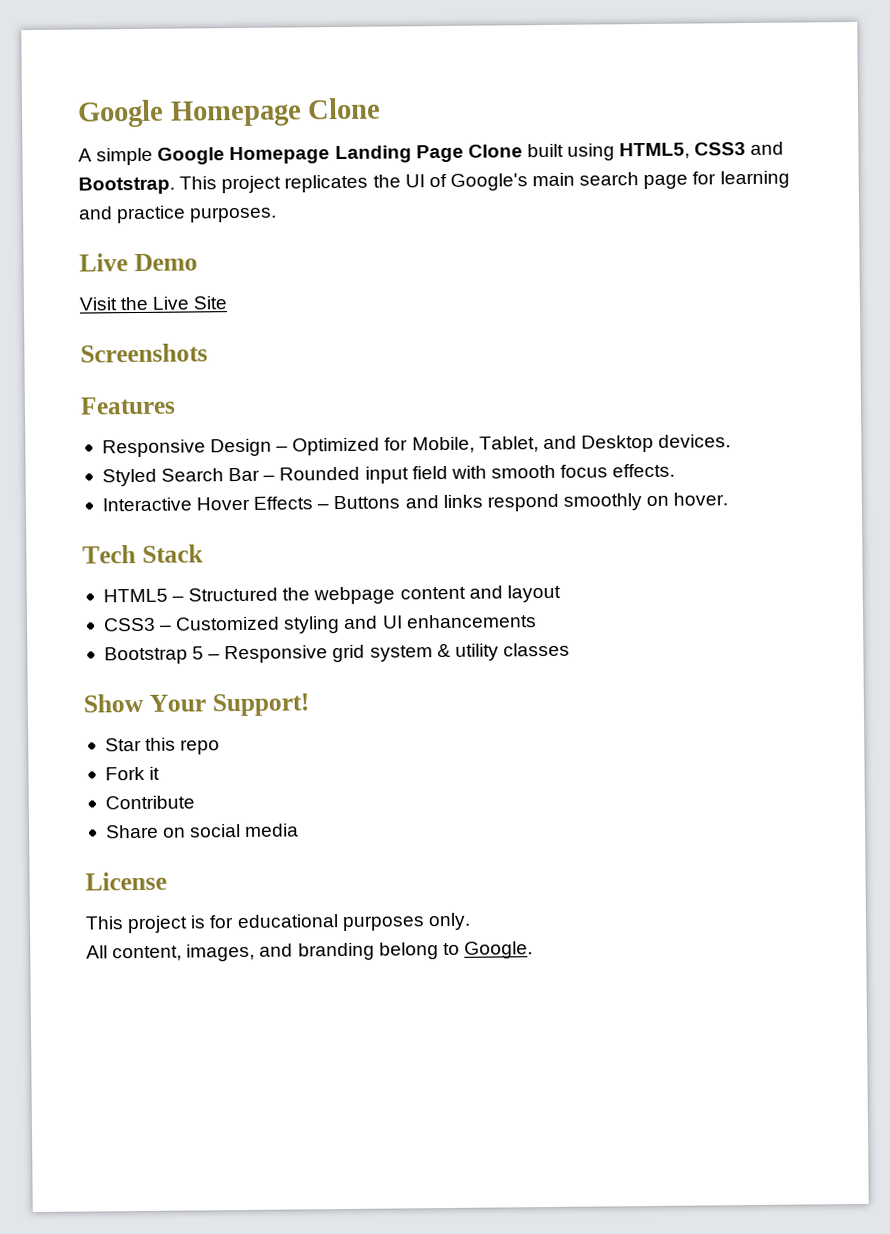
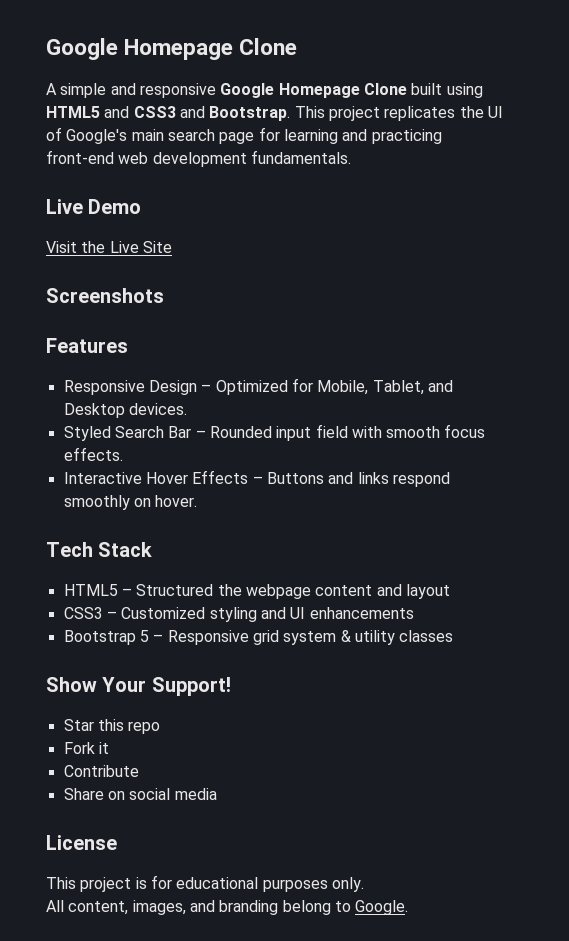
[157,144,464,165] Google Homepage Landing Page -> [110,83,360,98] and responsive Google Homepage
[619,142,691,160] HTML5, -> [46,106,130,118] HTML5 and
[116,205,278,224] practice purposes. -> [371,129,442,144] [46,150,351,167] practicing front-end web development fundamentals.

